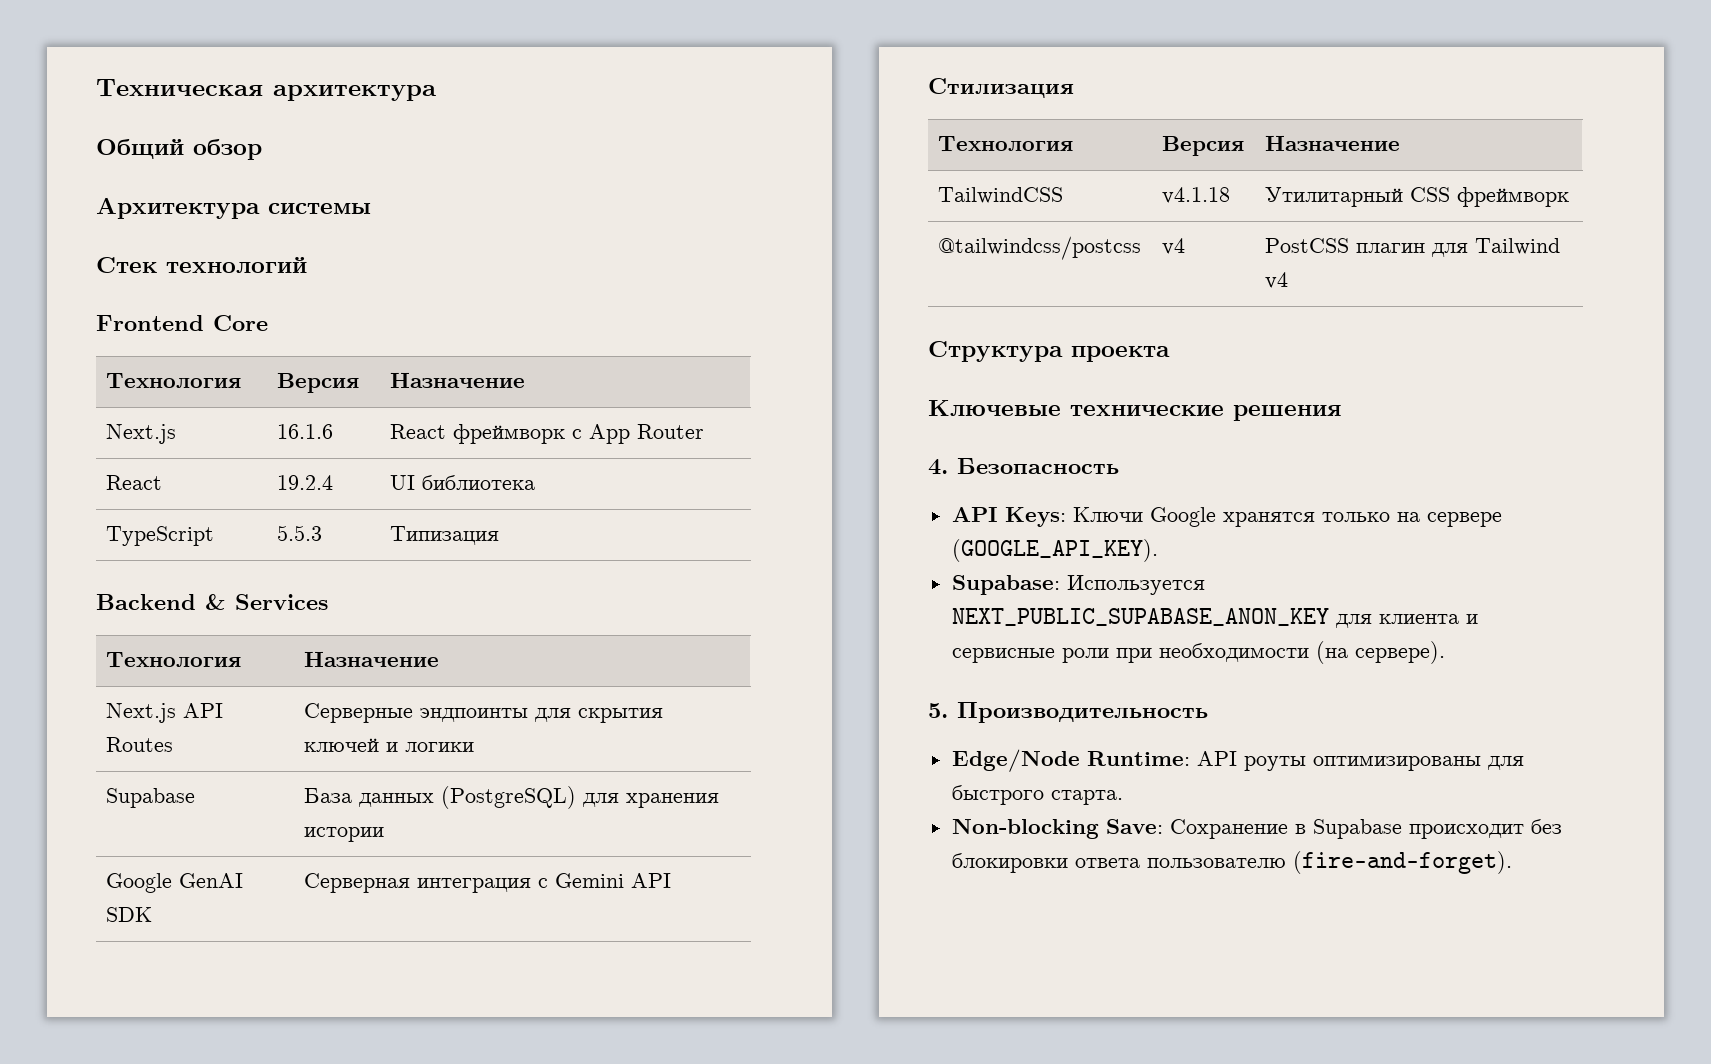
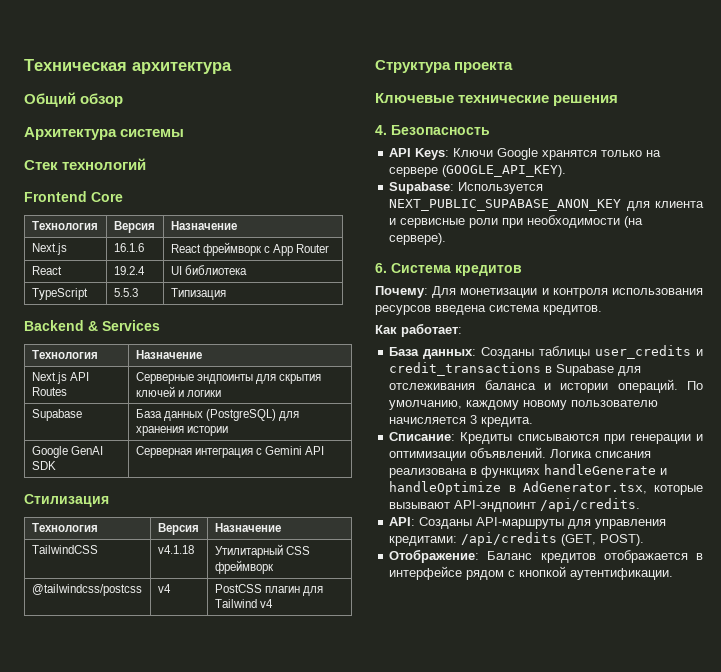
[928,702,1208,723] [951,749,1524,772] [951,785,1123,805] [951,819,1562,839] [951,851,1512,874] 5. Производительность // Edge/Node Runtime: API роуты оптимизированы для быстрого старта. // Non-blocking Save: Сохранение в Supabase происходит без блокировки ответа пользователю (fire-and-forget). -> [375,263,522,276] [375,286,703,298] [375,305,602,315] [375,323,462,337] [389,345,703,359] [389,362,642,376] [389,379,703,393] [389,400,659,410] [389,415,534,427] [389,432,703,444] [389,447,652,461] [389,464,668,478] [389,481,703,495] [389,498,641,512] [389,517,667,529] [389,532,645,546] [389,549,703,563] [389,566,674,580] 6. Система кредитов // Почему: Для монетизации и контроля использования ресурсов введена система кредитов. // Как работает: // База данных: Созданы таблицы user_credits и credit_transactions в Supabase для отслеживания баланса и истории операций. По умолчанию, каждому новому пользователю начисляется 3 кредита. // Списание: Кредиты списываются при генерации и оптимизации объявлений. Логика списания реализована в функциях handleGenerate и handleOptimize в AdGenerator.tsx, которые вызывают API-эндпоинт /api/credits. // API: Созданы API-маршруты для управления кредитами: /api/credits (GET, POST). // Отображение: Баланс кредитов отображается в интерфейсе рядом с кнопкой аутентификации.

